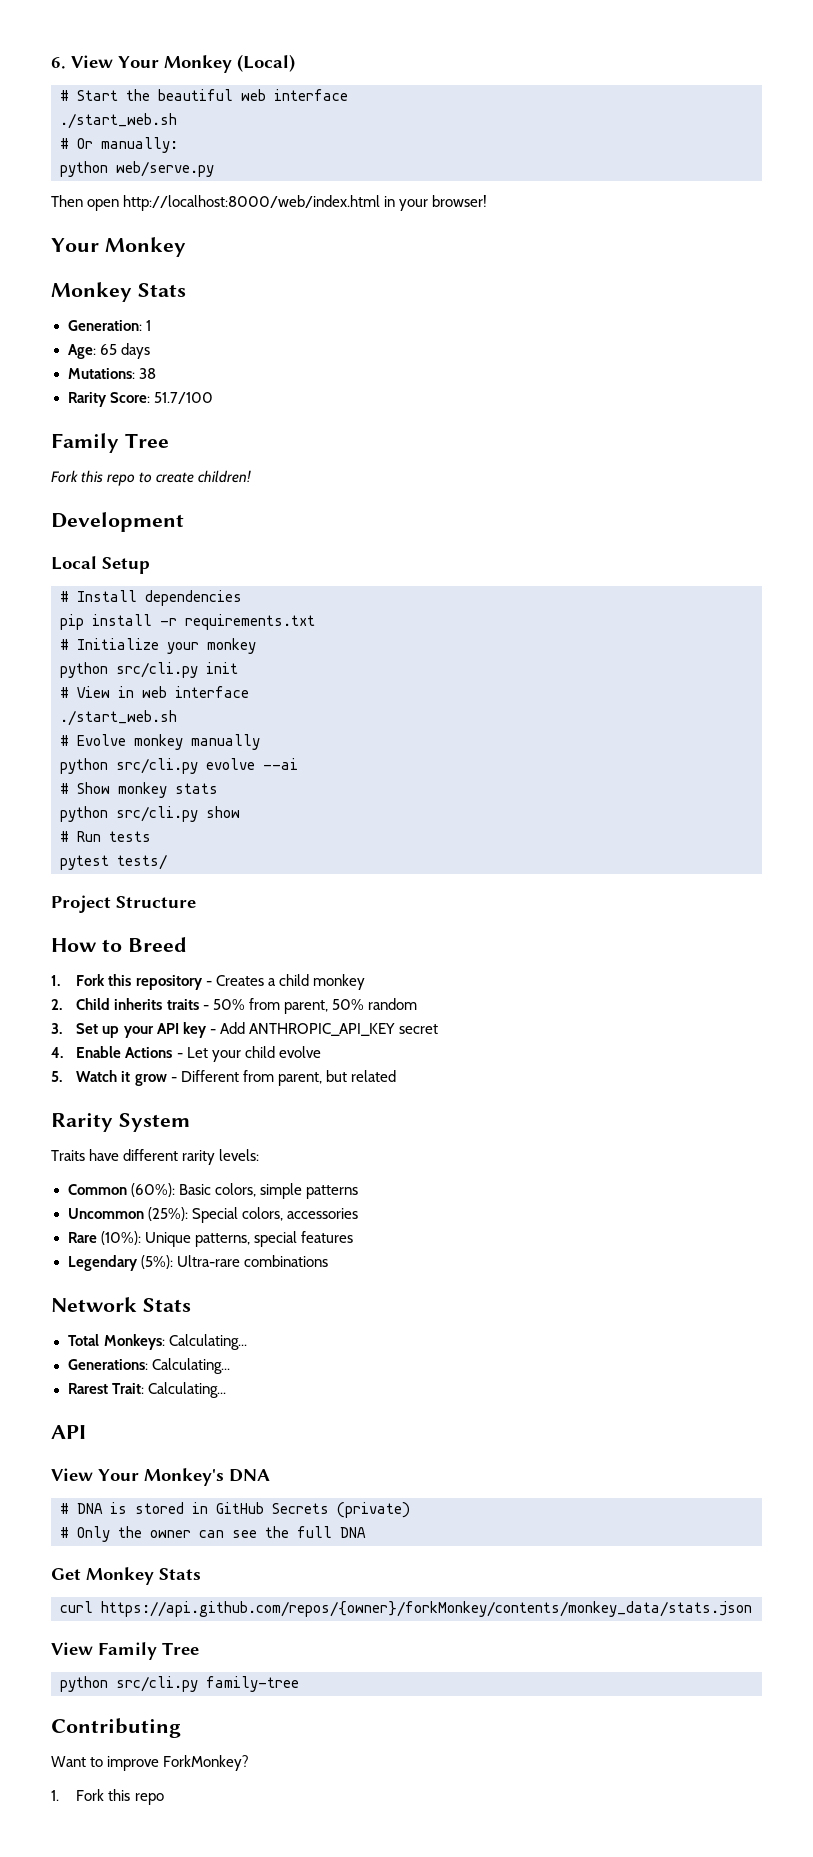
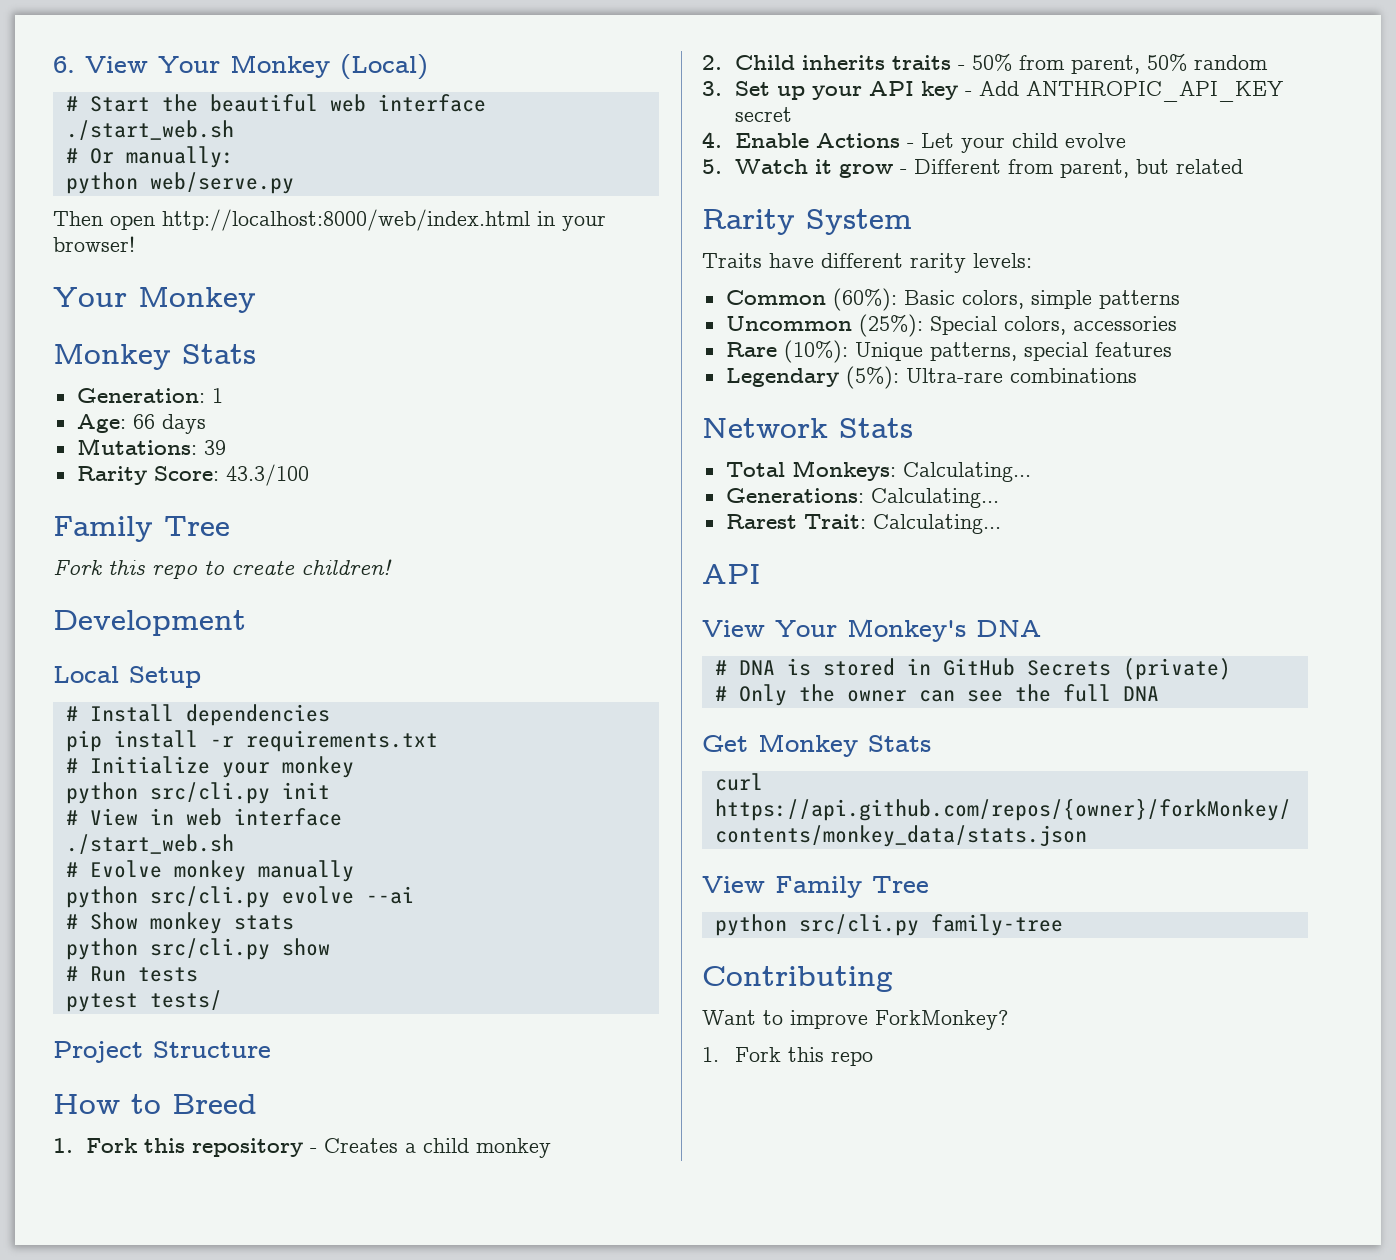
[99,344,117,355] 65 -> [132,414,155,429] 66
[138,368,156,379] 38 -> [203,440,226,455] 39
[153,392,213,404] 51.7/100 -> [225,464,309,486] 43.3/100

